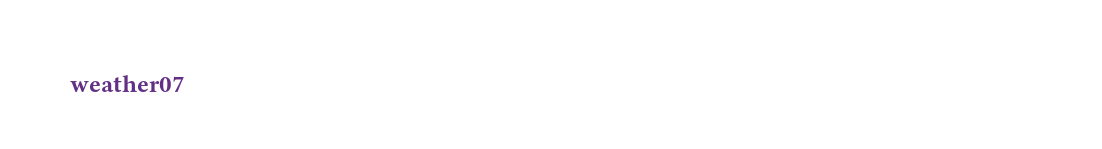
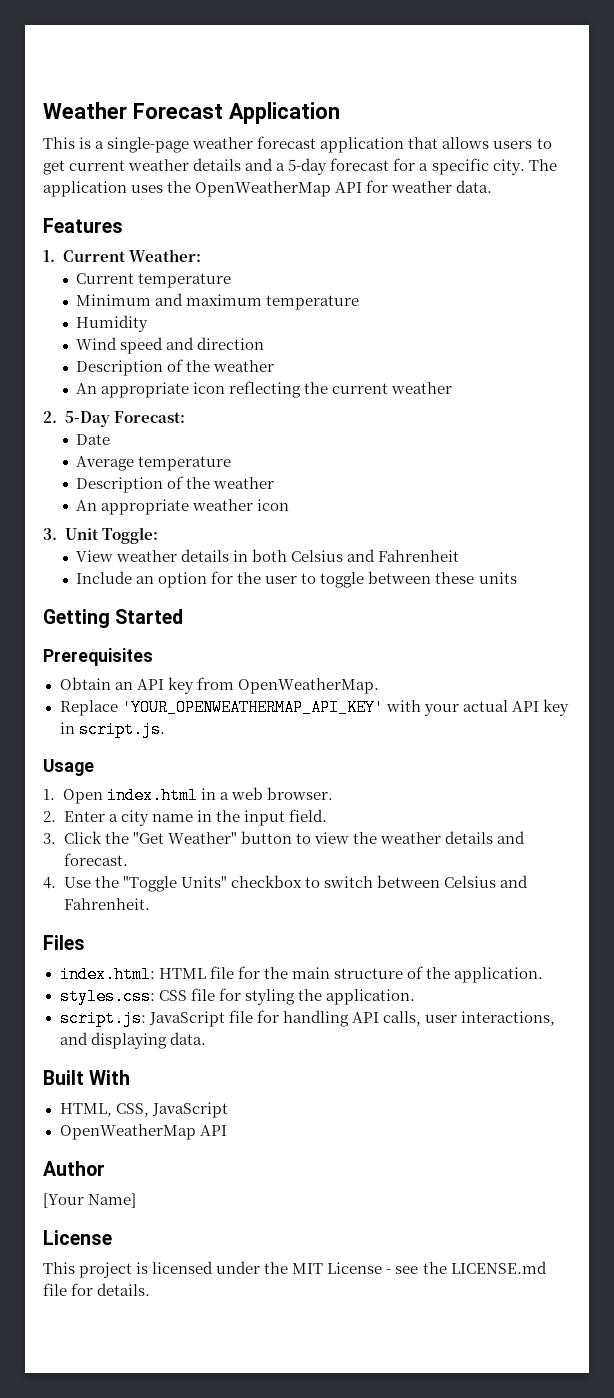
[70,75,185,92] weather07 -> [43,102,340,124] [43,136,552,153] [43,158,557,175] [43,180,493,197] [43,218,123,233] [43,249,201,262] [76,273,232,288] [76,293,360,310] [76,315,149,332] [76,337,265,354] [76,359,275,376] [76,381,453,398] [43,411,185,427] [76,434,111,445] [76,456,232,471] [76,476,275,493] [76,499,290,515] [43,527,158,544] [76,549,460,562] [76,571,517,588] [43,609,184,628] [43,648,153,666] [59,677,379,694] [59,699,569,716] [59,721,165,738] [43,759,94,776] [43,787,333,804] [43,809,327,826] [43,831,525,844] [63,853,128,866] [43,875,528,892] [63,898,150,910] [43,935,85,950] [59,966,543,983] [59,988,415,1005] [59,1010,555,1027] [59,1032,206,1049] [43,1070,131,1085] [59,1102,228,1118] [59,1124,227,1140] [43,1161,105,1176] [43,1193,137,1208] [43,1230,112,1245] [43,1261,547,1278] [43,1283,151,1296] Weather Forecast Application // This is a single-page weather forecast application that allows users to get current weather details and a 5-day forecast for a specific city. The application uses the OpenWeatherMap API for weather data. // Features // 1. Current Weather: // Current temperature // Minimum and maximum temperature // Humidity // Wind speed and direction // Description of the weather // An appropriate icon reflecting the current weather // 2. 5-Day Forecast: // Date // Average temperature // Description of the weather // An appropriate weather icon // 3. Unit Toggle: // View weather details in both Celsius and Fahrenheit // Include an option for the user to toggle between these units // Getting Started // Prerequisites // Obtain an API key from OpenWeatherMap. // Replace 'YOUR_OPENWEATHERMAP_API_KEY' with your actual API key in script.js. // Usage // 1. Open index.html in a web browser. // 2. Enter a city name in the input field. // 3. Click the "Get Weather" button to view the weather details and forecast. // 4. Use the "Toggle Units" checkbox to switch between Celsius and Fahrenheit. // Files // index.html: HTML file for the main structure of the application. // styles.css: CSS file for styling the application. // script.js: JavaScript file for handling API calls, user interactions, and displaying data. // Built With // HTML, CSS, JavaScript // OpenWeatherMap API // Author // [Your Name] // License // This project is licensed under the MIT License - see the LICENSE.md file for details.

